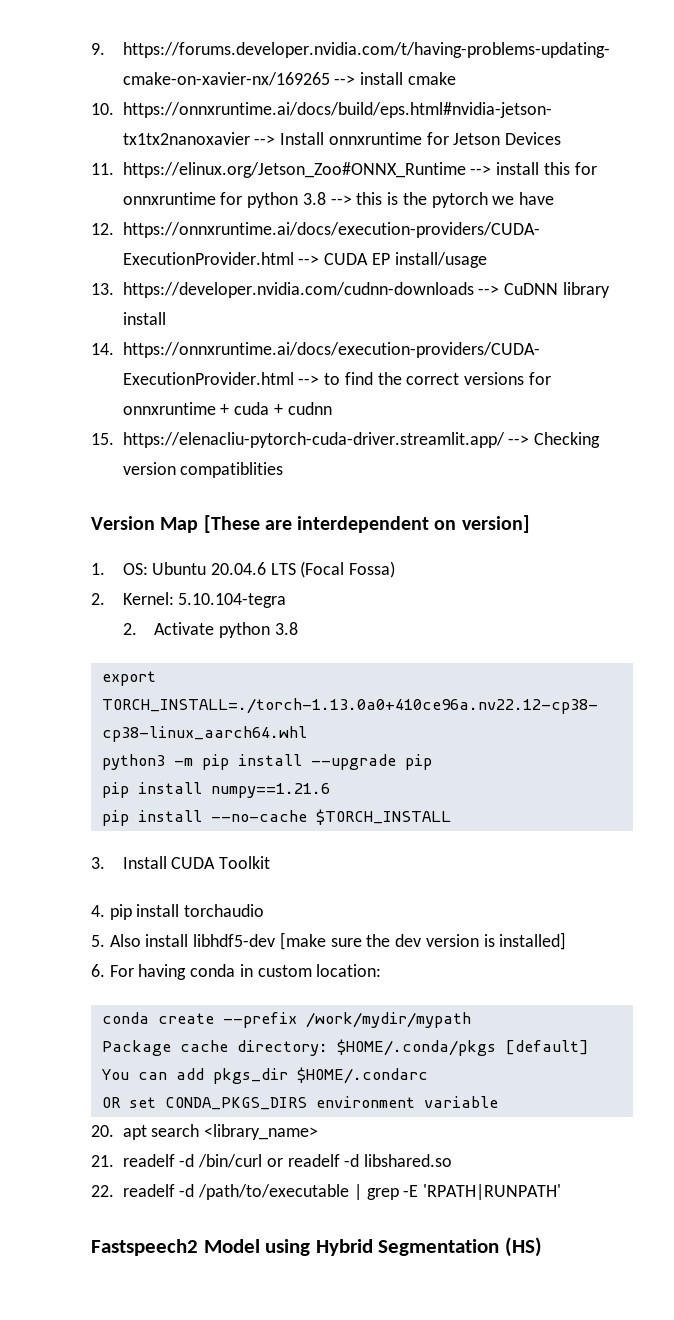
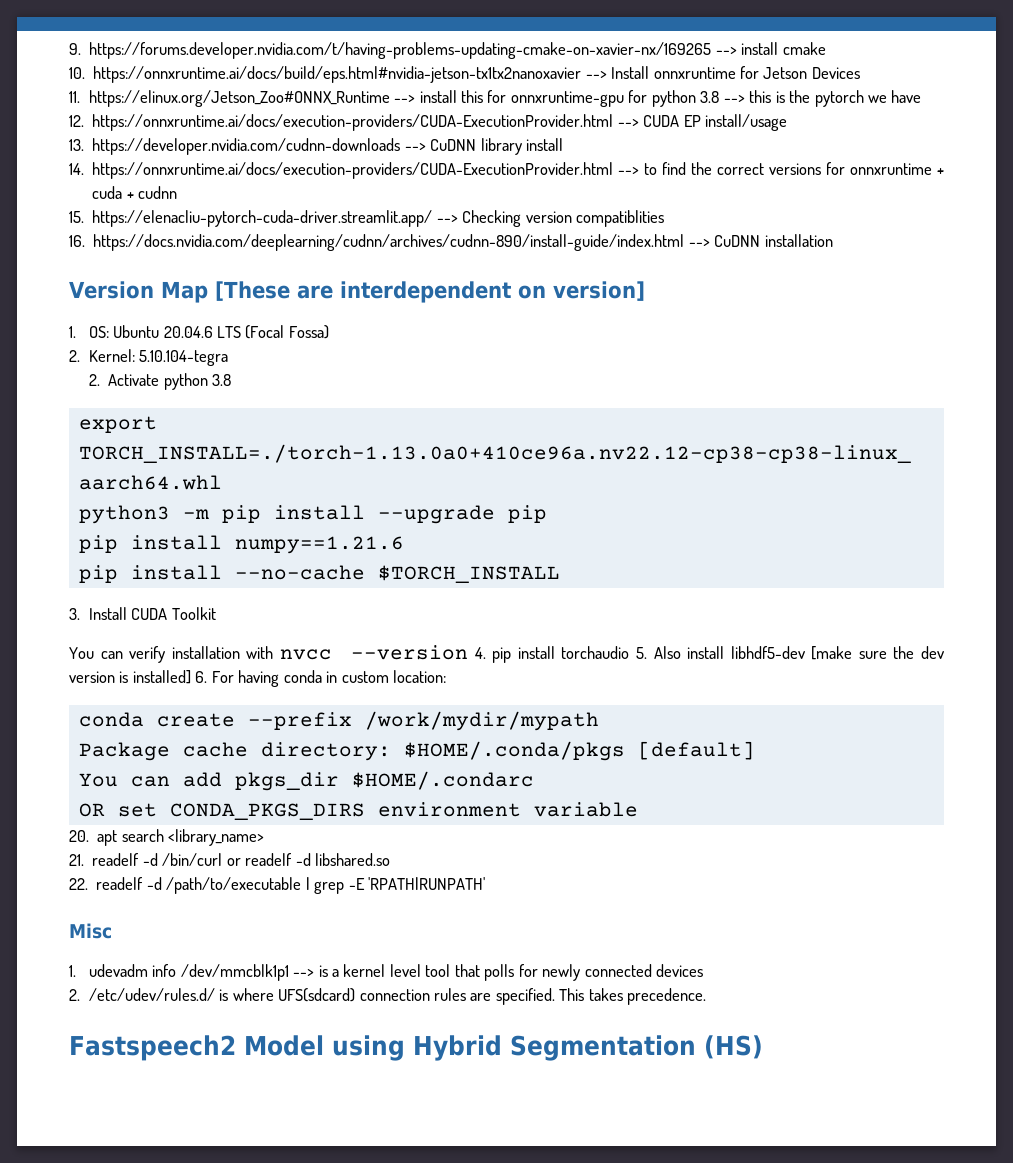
[122,192,216,205] onnxruntime -> [510,91,624,107] onnxruntime-gpu
(284, 470) none -> [69,234,833,251] // 16. https://docs.nvidia.com/deeplearning/cudnn/archives/cudnn-890/install-guide/index.html --> CuDNN installation
(271, 862) none -> [69,645,469,663] You can verify installation with nvcc --version
(265, 910) // -> (630, 652) none
(567, 941) // -> (191, 677) none
(562, 1192) none -> [69,923,112,939] [69,964,704,981] [69,988,707,1005] // Misc // 1. udevadm info /dev/mmcblk1p1 --> is a kernel level tool that polls for newly connected devices // 2. /etc/udev/rules.d/ is where UFS(sdcard) connection rules are specified. This takes precedence.

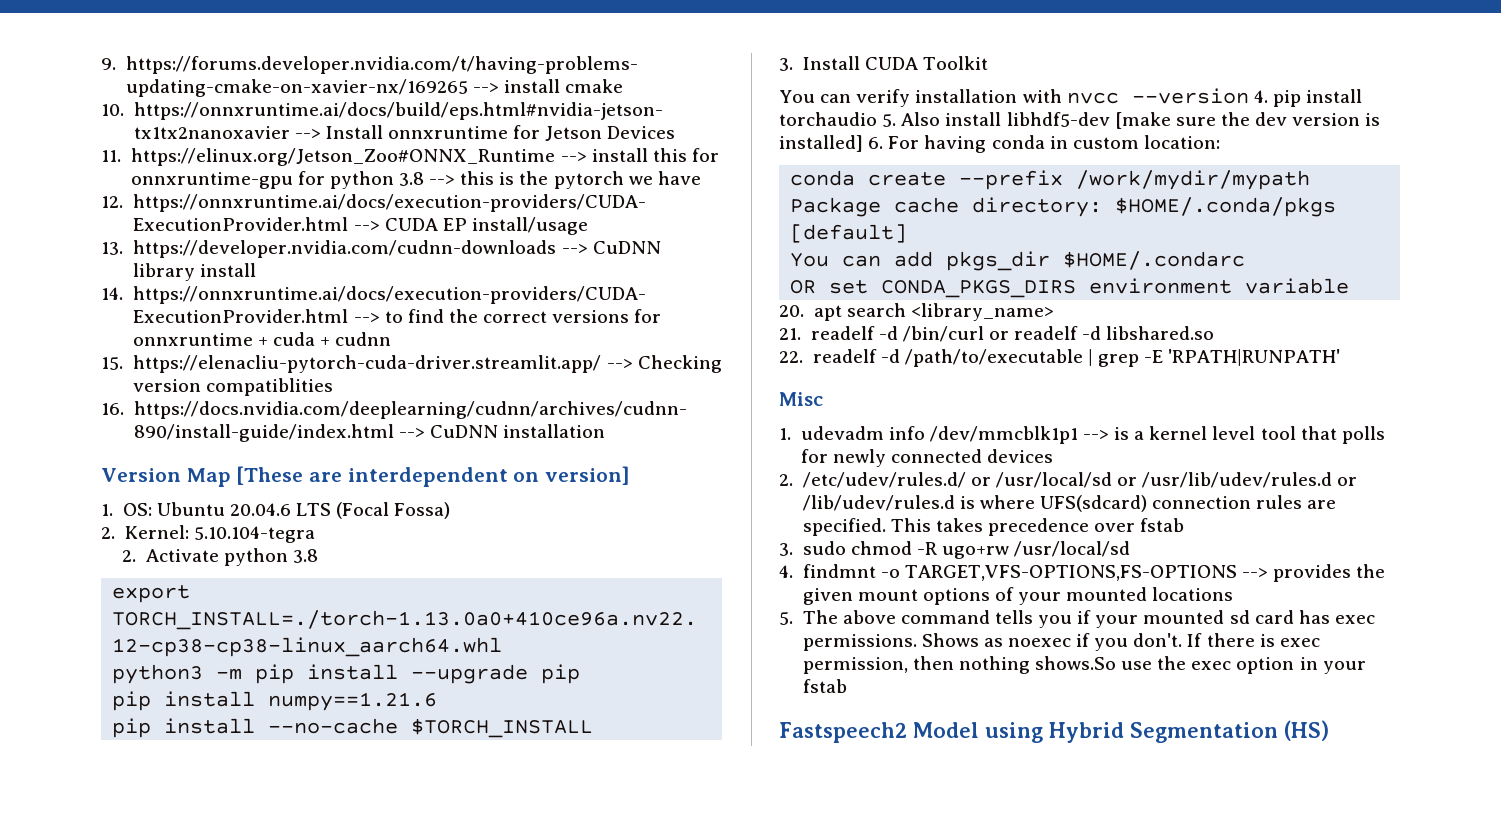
(215, 994) none -> [970,472,1358,488] [802,495,955,511] or /usr/local/sd or /usr/lib/udev/rules.d or /lib/udev/rules.d
[627,988,707,1005] precedence. -> [987,518,1185,536] [779,541,1131,559] [779,564,1386,582] [802,587,1234,605] [779,610,1375,628] [802,633,1320,651] [802,656,1366,674] [802,679,847,693] precedence over fstab // 3. sudo chmod -R ugo+rw /usr/local/sd // 4. findmnt -o TARGET,VFS-OPTIONS,FS-OPTIONS --> provides the given mount options of your mounted locations // 5. The above command tells you if your mounted sd card has exec permissions. Shows as noexec if you don't. If there is exec permission, then nothing shows.So use the exec option in your fstab

